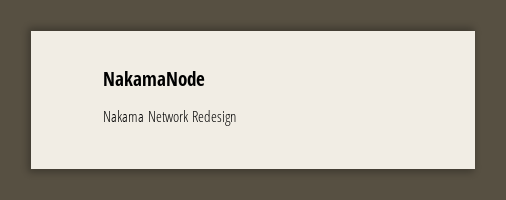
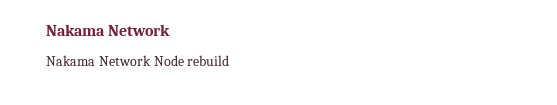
[103,71,205,86] [103,110,237,126] NakamaNode // Nakama Network Redesign -> [46,24,171,36] [46,55,230,66] Nakama Network // Nakama Network Node rebuild

